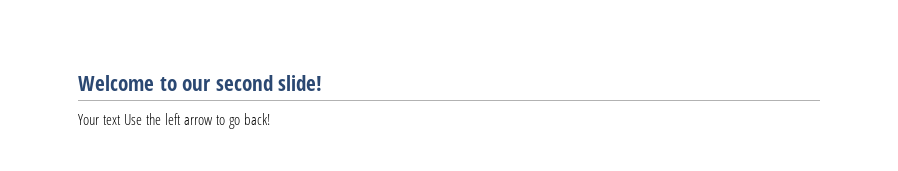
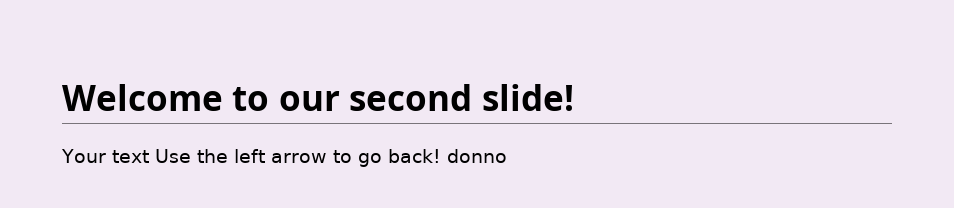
(271, 119) none -> [446,149,507,163] donno

